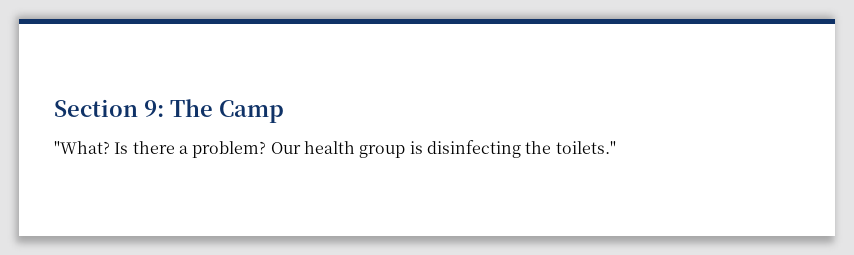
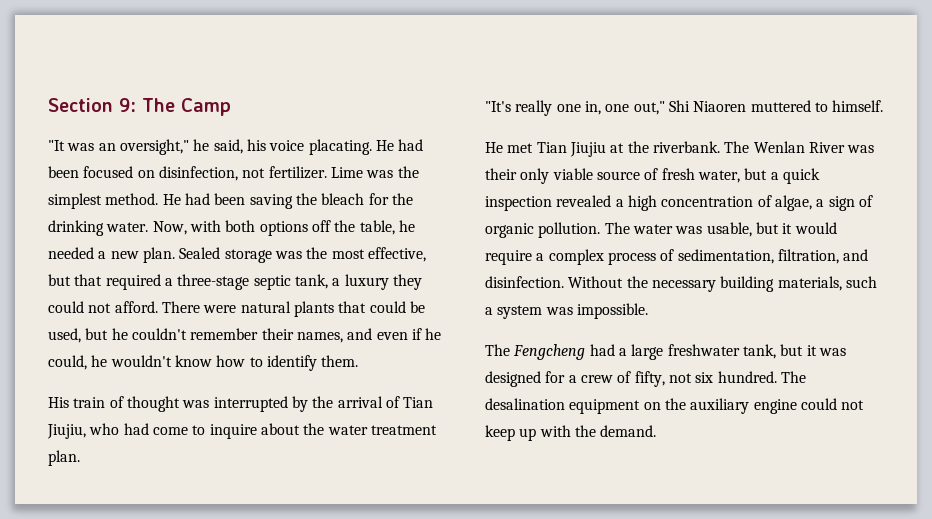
[54,140,616,158] "What? Is there a problem? Our health group is disinfecting the toilets." -> [48,139,424,155] [48,166,419,181] [48,193,413,209] [48,220,415,236] [48,247,426,263] [48,274,422,290] [48,301,425,317] [48,328,442,343] [48,355,359,371] [48,396,434,412] [47,423,437,439] [48,450,80,466] [485,100,884,116] [485,141,875,157] [485,168,820,184] [485,195,873,211] [485,222,837,238] [485,249,869,265] [485,276,877,292] [485,303,648,319] [485,344,846,360] [485,371,806,387] [485,398,865,414] [485,425,657,441] "It was an oversight," he said, his voice placating. He had been focused on disinfection, not fertilizer. Lime was the simplest method. He had been saving the bleach for the drinking water. Now, with both options off the table, he needed a new plan. Sealed storage was the most effective, but that required a three-stage septic tank, a luxury they could not afford. There were natural plants that could be used, but he couldn't remember their names, and even if he could, he wouldn't know how to identify them. // His train of thought was interrupted by the arrival of Tian Jiujiu, who had come to inquire about the water treatment plan. // "It's really one in, one out," Shi Niaoren muttered to himself. // He met Tian Jiujiu at the riverbank. The Wenlan River was their only viable source of fresh water, but a quick inspection revealed a high concentration of algae, a sign of organic pollution. The water was usable, but it would require a complex process of sedimentation, filtration, and disinfection. Without the necessary building materials, such a system was impossible. // The Fengcheng had a large freshwater tank, but it was designed for a crew of fifty, not six hundred. The desalination equipment on the auxiliary engine could not keep up with the demand.

